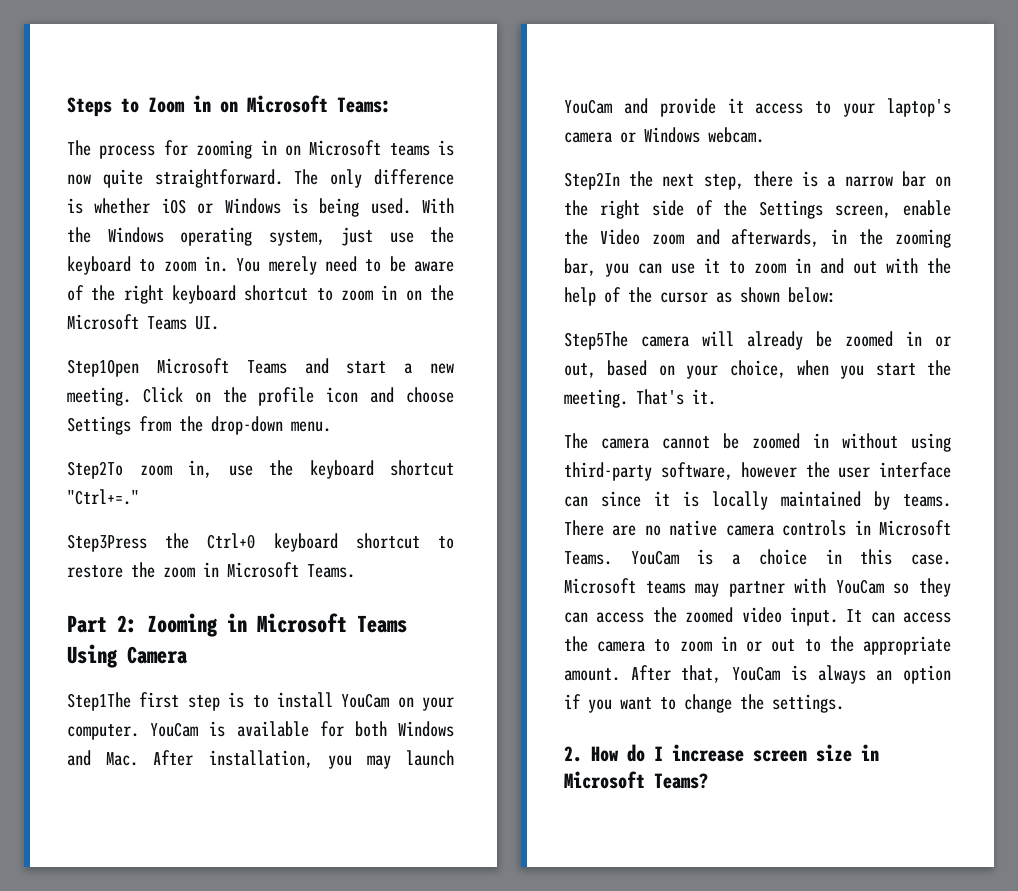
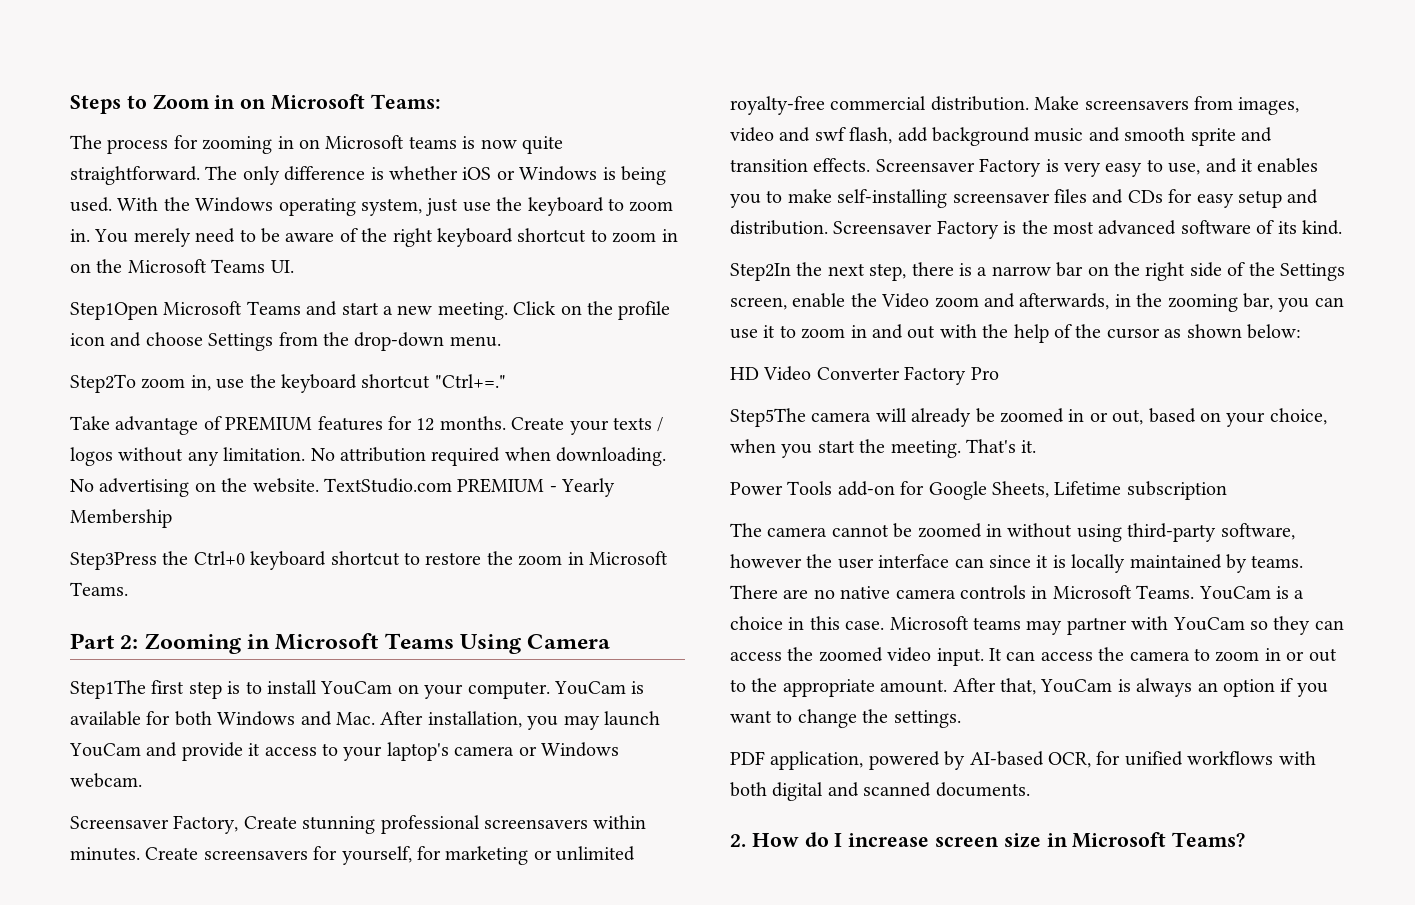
(139, 497) none -> [70,416,664,435] [70,447,667,466] [70,478,616,497] [70,509,172,528] // Take advantage of PREMIUM features for 12 months. Create your texts / logos without any limitation. No attribution required when downloading. No advertising on the website. TextStudio.com PREMIUM - Yearly Membership
(764, 135) none -> [70,815,647,834] [70,846,636,865] [730,96,1300,115] [730,127,1272,146] [730,158,1319,177] [730,189,1319,208] [730,220,1342,239] // Screensaver Factory, Create stunning professional screensavers within minutes. Create screensavers for yourself, for marketing or unlimited royalty-free commercial distribution. Make screensavers from images, video and swf flash, add background music and smooth sprite and transition effects. Screensaver Factory is very easy to use, and it enables you to make self-installing screensaver files and CDs for easy setup and distribution. Screensaver Factory is the most advanced software of its kind.
(836, 295) none -> [730,366,999,385] // HD Video Converter Factory Pro
(716, 397) none -> [730,481,1227,500] // Power Tools add-on for Google Sheets, Lifetime subscription
(844, 703) none -> [730,751,1316,770] [730,782,1030,801] // PDF application, powered by AI-based OCR, for unified workflows with both digital and scanned documents.

